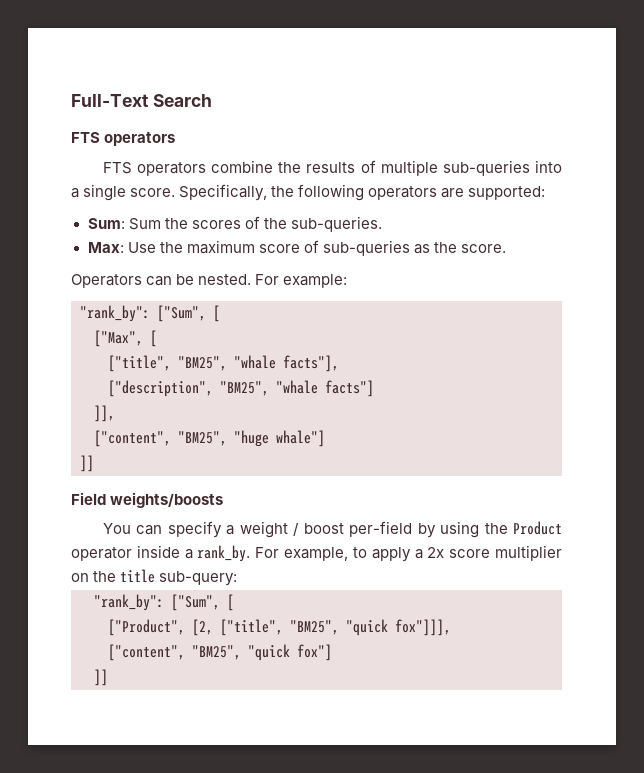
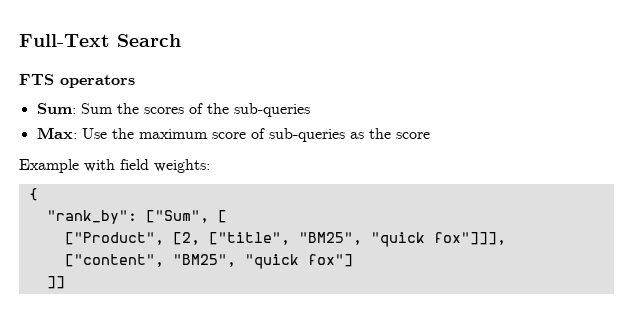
[102,160,562,176] [71,184,546,201] // FTS operators combine the results of multiple sub-queries into a single score. Specifically, the following operators are supported: -> (135, 81) none
[290,216,382,232] sub-queries. -> [233,103,310,117] sub-queries
[460,244,506,253] [71,274,348,288] [80,305,220,322] [94,330,157,347] [108,355,339,372] [108,380,374,397] [94,405,115,422] [94,430,325,447] [80,455,94,472] [71,492,224,508] [102,521,562,538] [71,545,562,562] [71,569,238,586] score. // Operators can be nested. For example: // "rank_by": ["Sum", [ // ["Max", [ // ["title", "BM25", "whale facts"], // ["description", "BM25", "whale facts"] // ]], // ["content", "BM25", "huge whale"] // ]] // Field weights/boosts // You can specify a weight / boost per-field by using the Product operator inside a rank_by. For example, to apply a 2x score multiplier on the title sub-query: -> [395,132,430,139] [19,159,210,173] [28,188,38,201] score // Example with field weights: // {

